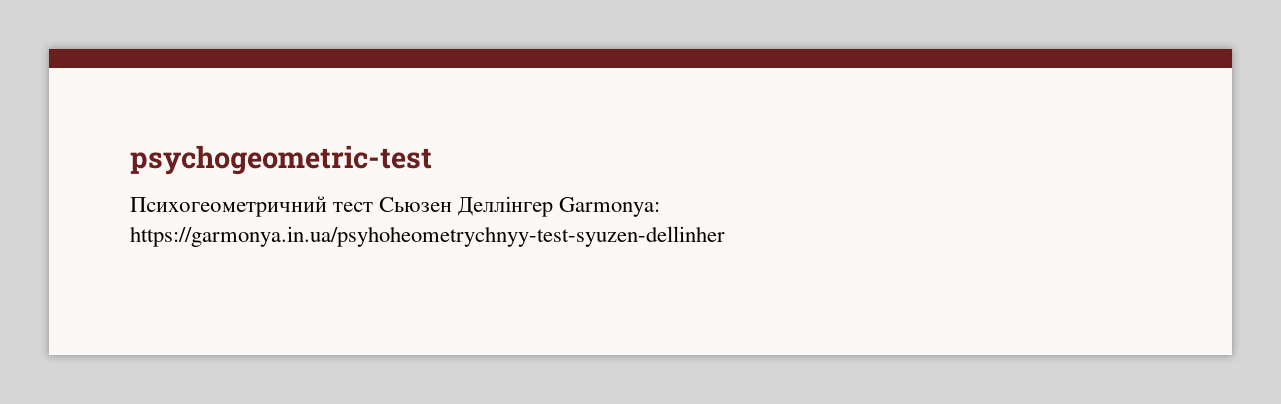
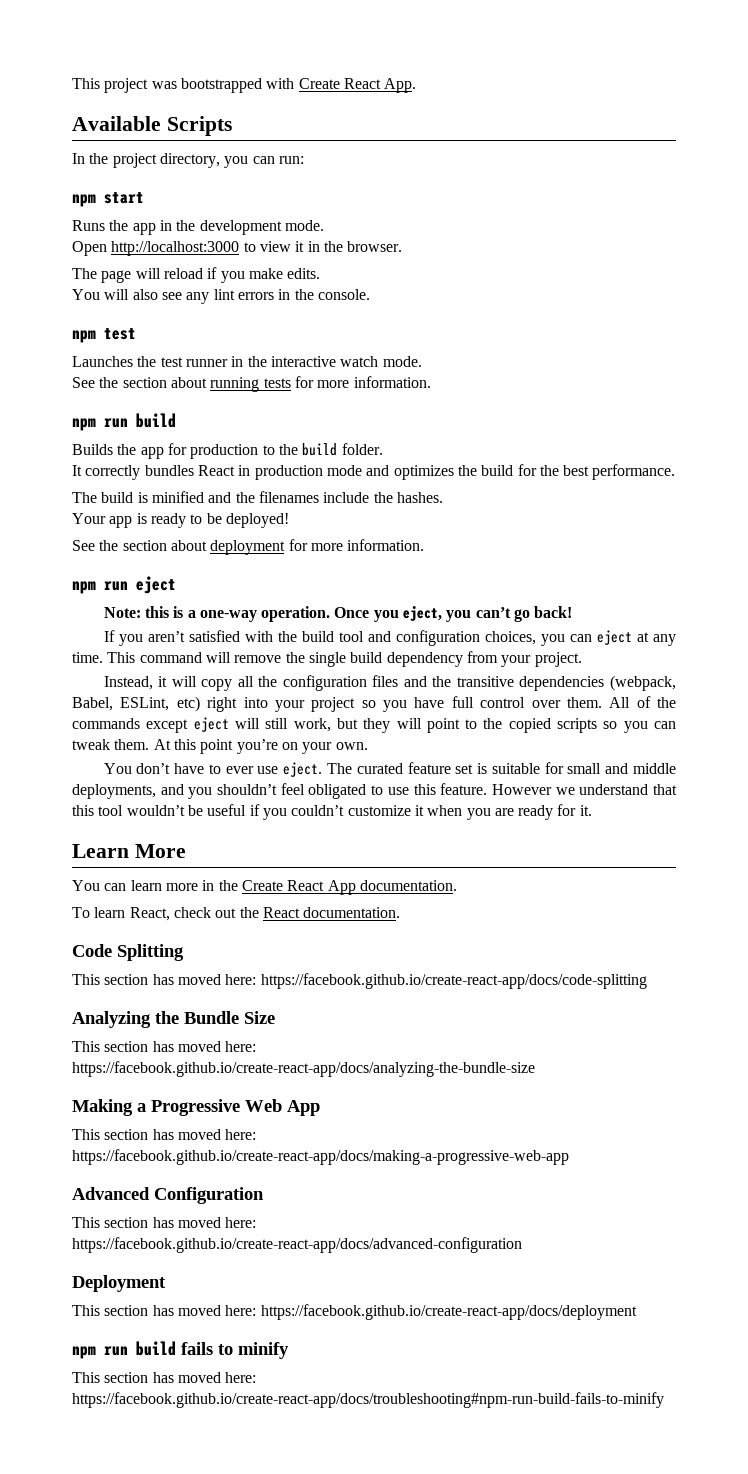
[130,145,432,175] [130,196,661,217] [130,226,725,247] psychogeometric-test // Психогеометричний тест Сьюзен Деллінгер Garmonya: https://garmonya.in.ua/psyhoheometrychnyy-test-syuzen-dellinher -> [72,78,417,93] [72,116,232,136] [72,153,304,168] [72,192,144,207] [72,220,324,235] [72,241,403,256] [72,267,321,283] [72,289,370,304] [72,328,136,343] [72,356,422,367] [72,376,431,392] [72,413,176,431] [72,443,383,459] [72,464,676,480] [72,491,443,503] [72,513,289,528] [72,539,425,555] [72,576,176,594] [103,606,573,622] [103,630,676,646] [72,651,582,667] [103,675,677,691] [72,696,676,712] [72,717,676,733] [72,739,368,754] [103,762,676,777] [72,783,677,799] [72,804,592,820] [72,844,186,858] [72,880,457,895] [72,907,401,921] [72,944,184,961] [72,973,647,989] [72,1011,275,1028] [72,1041,257,1052] [72,1061,535,1077] [72,1099,320,1116] [72,1129,257,1140] [72,1149,569,1165] [72,1187,264,1204] [72,1217,257,1228] [72,1237,522,1253] [72,1275,166,1292] [72,1304,637,1320] [72,1341,289,1359] [72,1372,257,1383] [72,1392,664,1408] This project was bootstrapped with Create React App. // Available Scripts // In the project directory, you can run: // npm start // Runs the app in the development mode. // Open http://localhost:3000 to view it in the browser. // The page will reload if you make edits. // You will also see any lint errors in the console. // npm test // Launches the test runner in the interactive watch mode. // See the section about running tests for more information. // npm run build // Builds the app for production to the build folder. // It correctly bundles React in production mode and optimizes the build for the best performance. // The build is minified and the filenames include the hashes. // Your app is ready to be deployed! // See the section about deployment for more information. // npm run eject // Note: this is a one-way operation. Once you eject, you can’t go back! // If you aren’t satisfied with the build tool and configuration choices, you can eject at any time. This command will remove the single build dependency from your project. // Instead, it will copy all the configuration files and the transitive dependencies (webpack, Babel, ESLint, etc) right into your project so you have full control over them. All of the commands except eject will still work, but they will point to the copied scripts so you can tweak them. At this point you’re on your own. // You don’t have to ever use eject. The curated feature set is suitable for small and middle deployments, and you shouldn’t feel obligated to use this feature. However we understand that this tool wouldn’t be useful if you couldn’t customize it when you are ready for it. // Learn More // You can learn more in the Create React App documentation. // To learn React, check out the React documentation. // Code Splitting // This section has moved here: https://facebook.github.io/create-react-app/docs/code-splitting // Analyzing the Bundle Size // This section has moved here: https://facebook.github.io/create-react-app/docs/analyzing-the-bundle-size // Making a Progressive Web App // This section has moved here: https://facebook.github.io/create-react-app/docs/making-a-progressive-web-app // Advanced Configuration // This section has moved here: https://facebook.github.io/create-react-app/docs/advanced-configuration // Deployment // This section has moved here: https://facebook.github.io/create-react-app/docs/deployment // npm run build fails to minify // This section has moved here: https://facebook.github.io/create-react-app/docs/troubleshooting#npm-run-build-fails-to-minify

